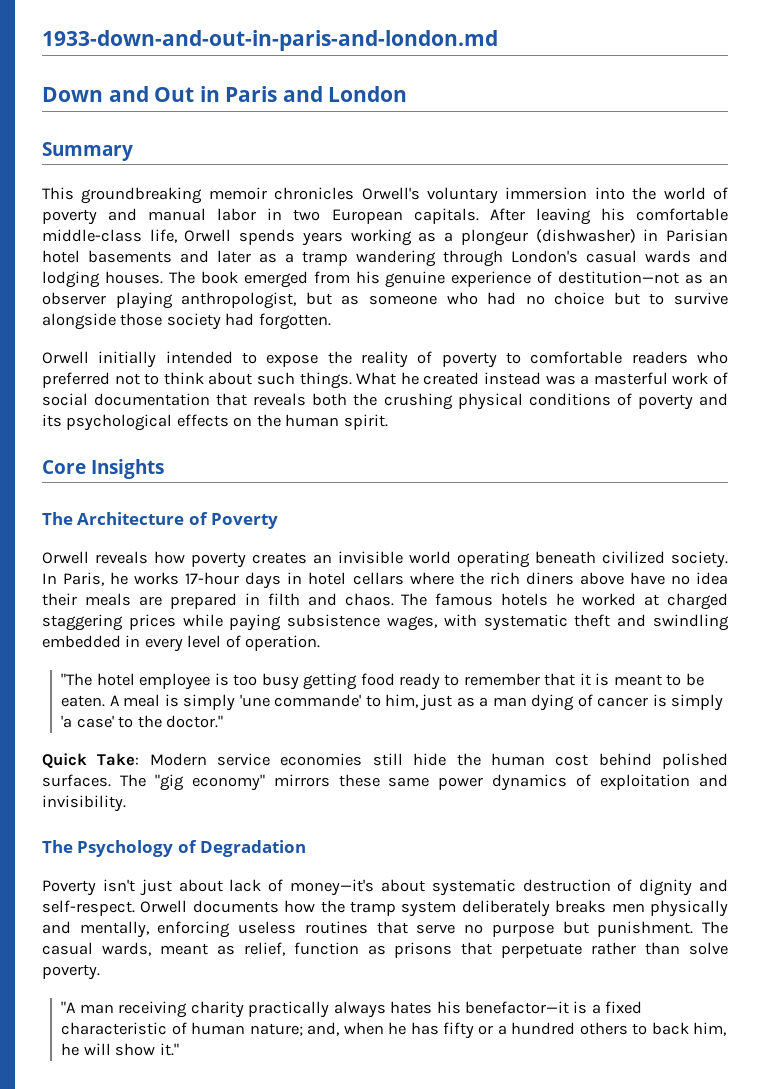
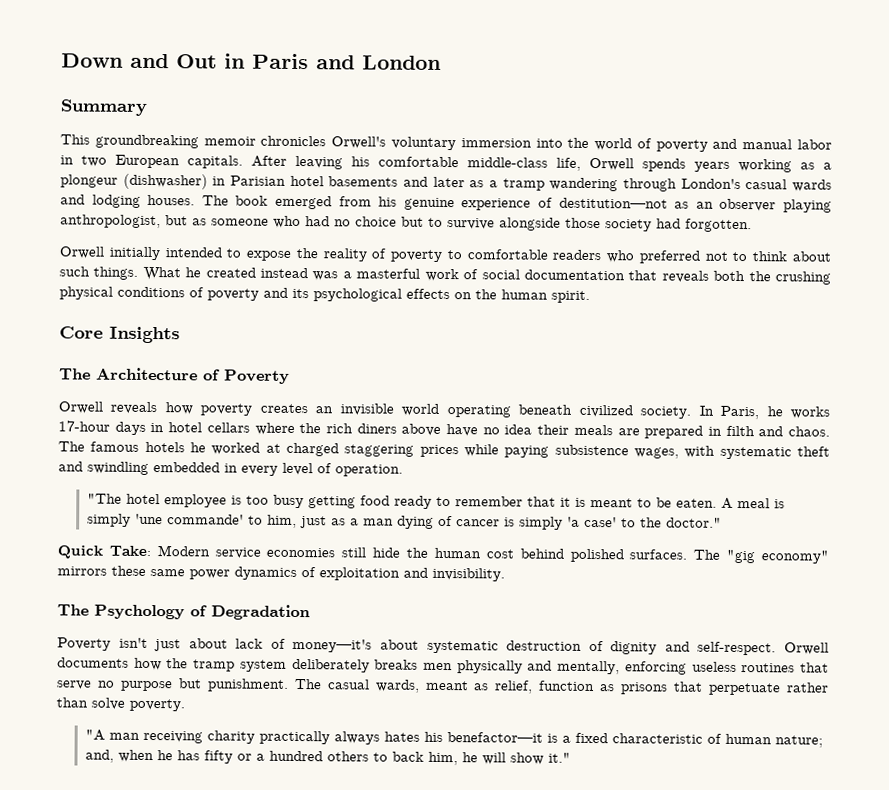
[42,30,498,51] 1933-down-and-out-in-paris-and-london.md // -> (61, 60) none

